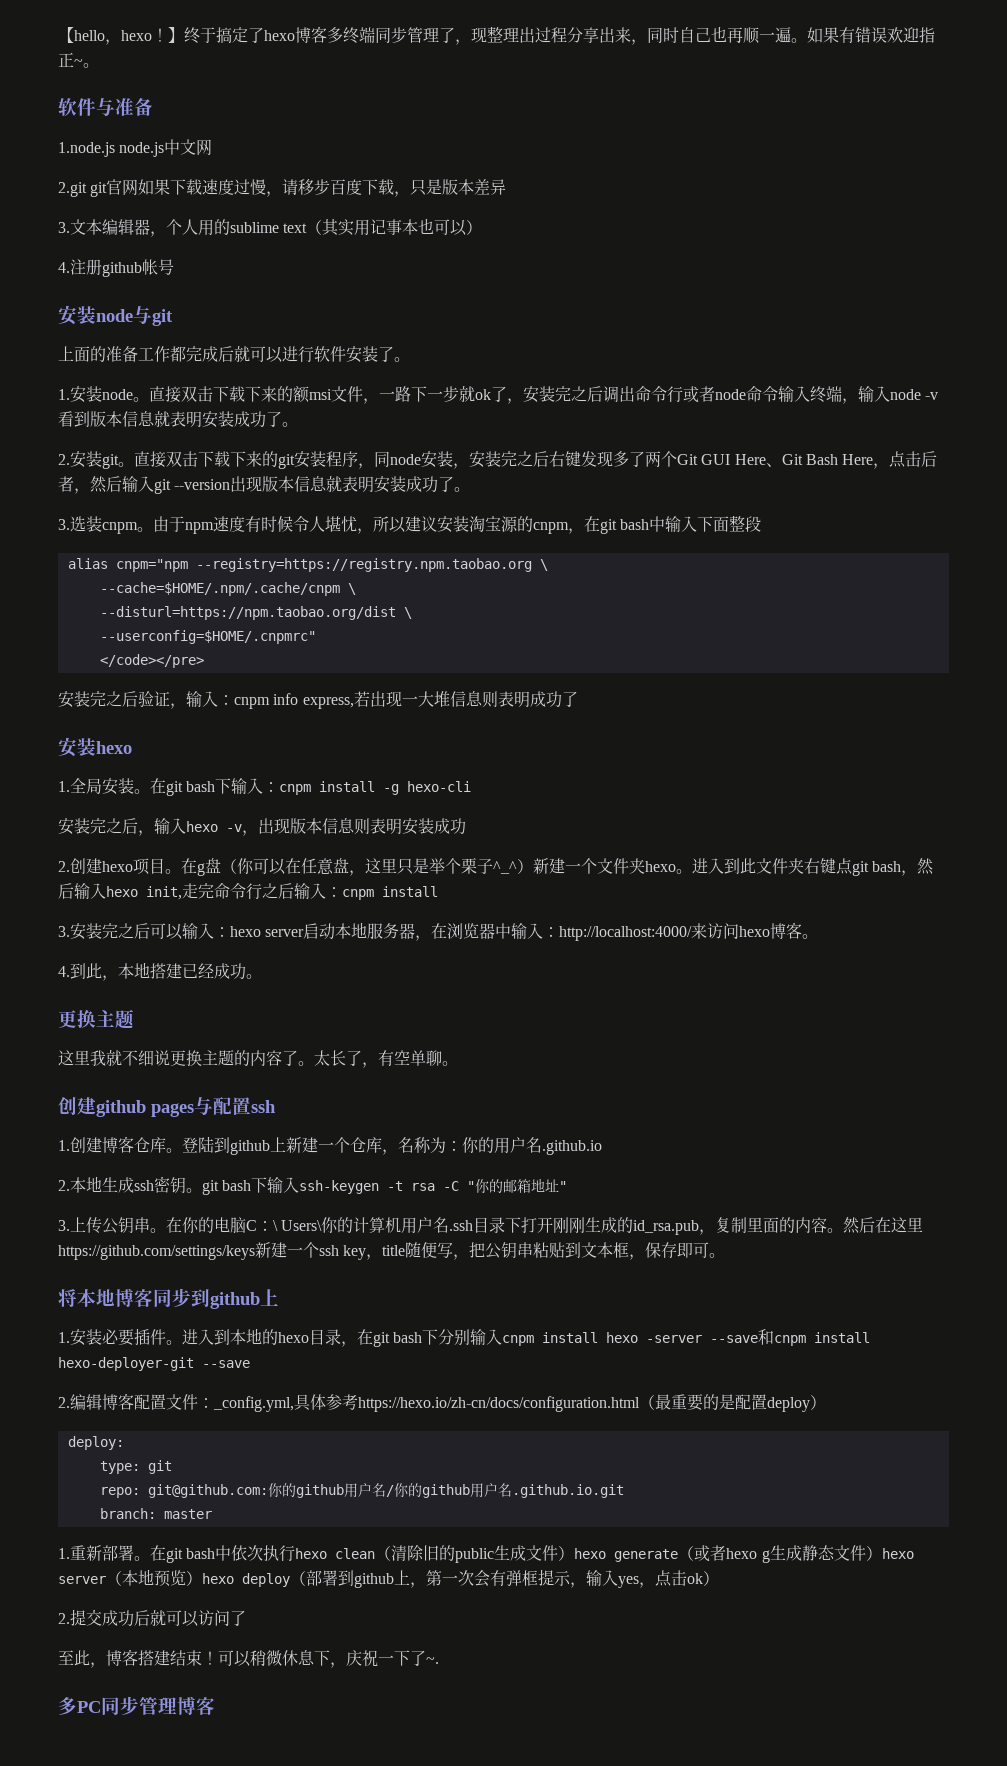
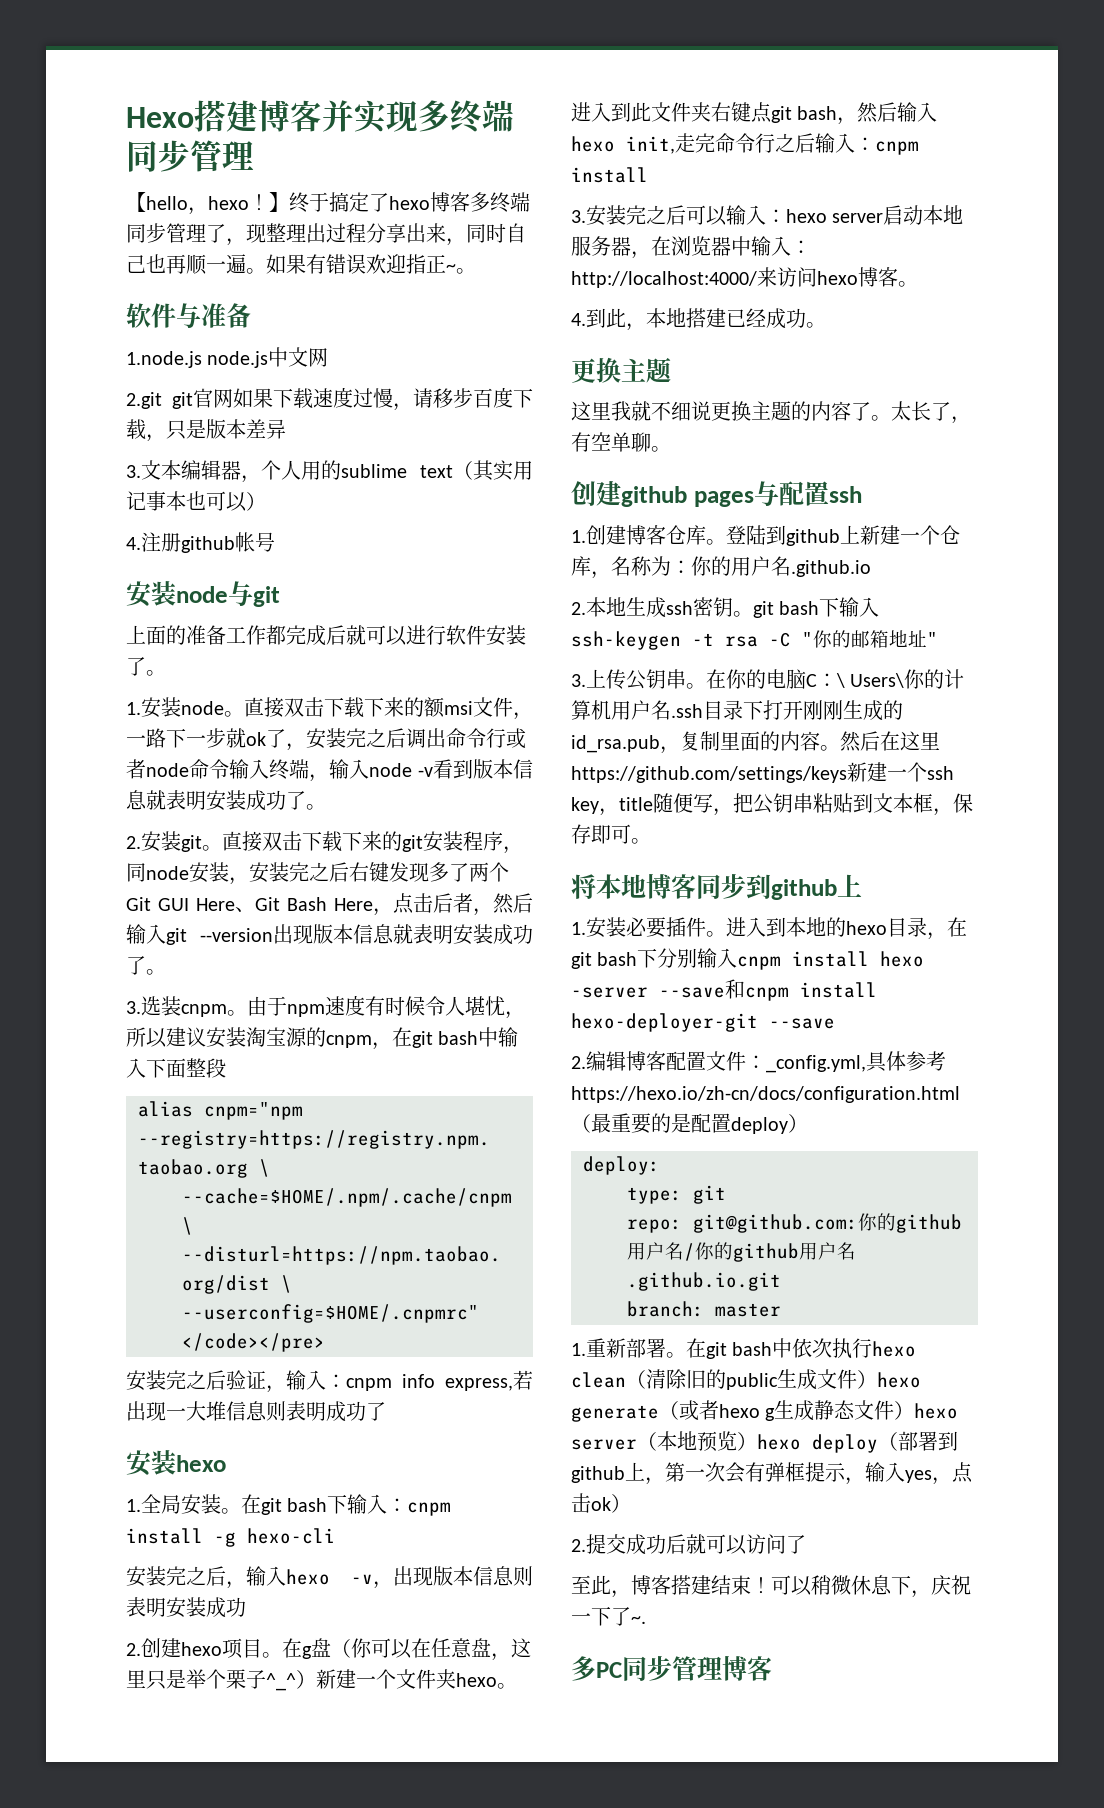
(58, 35) none -> [126,100,514,134] [126,140,254,172] Hexo搭建博客并实现多终端同步管理 //

